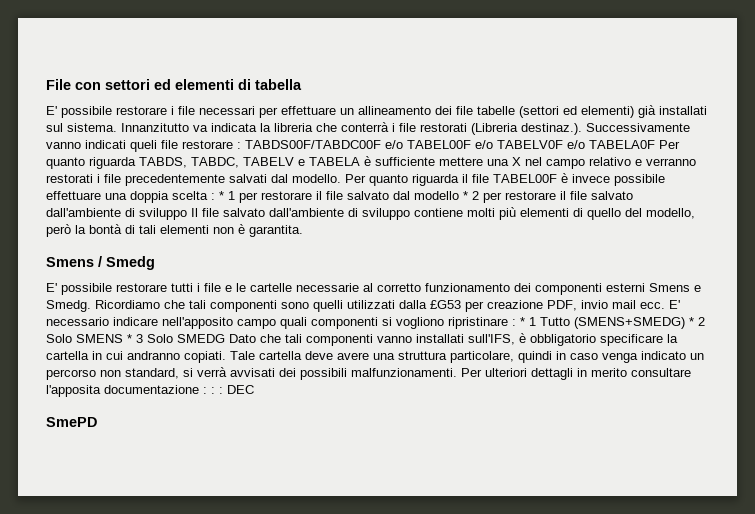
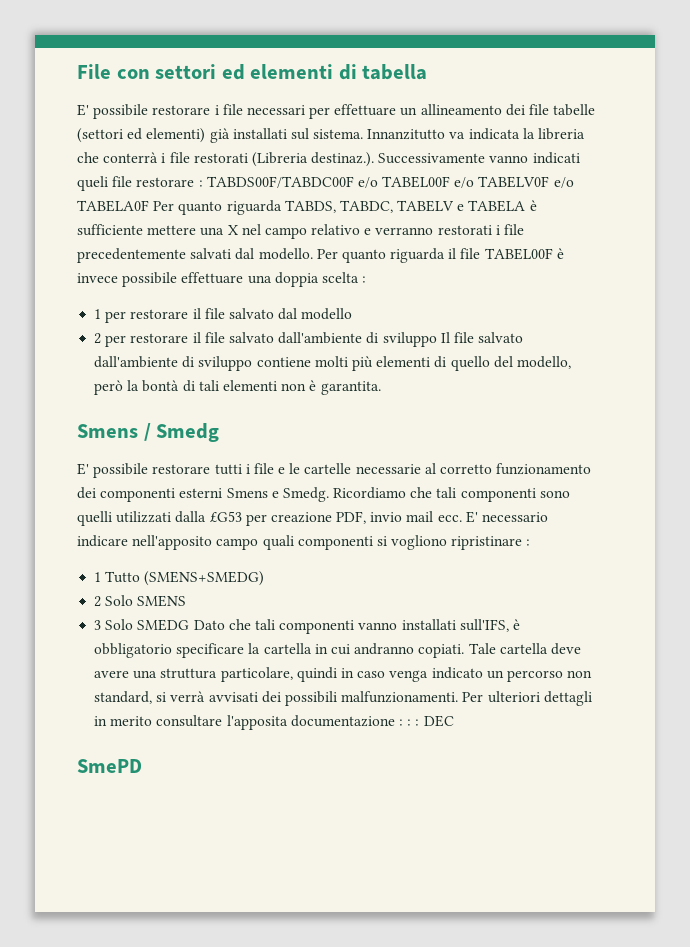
[219,191,224,200] * -> (367, 279) //
[463,191,468,200] * -> (353, 314) //
[520,317,525,326] * -> (531, 542) //
[689,317,694,326] * -> (265, 578) //
[127,334,132,343] * -> (187, 601) //

